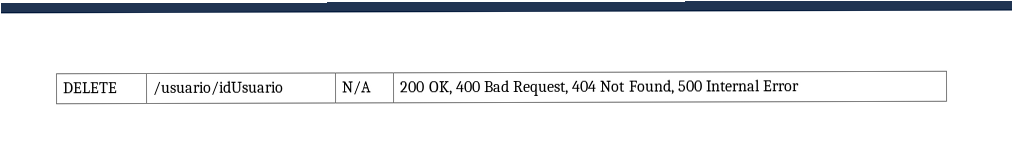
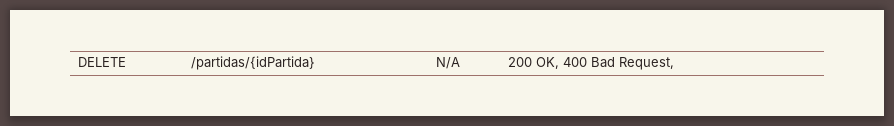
[152,80,285,96] /usuario/idUsuario -> [191,56,316,70] /partidas/{idPartida}
[571,79,801,95] 404 Not Found, 500 Internal Error -> (675, 63) none

